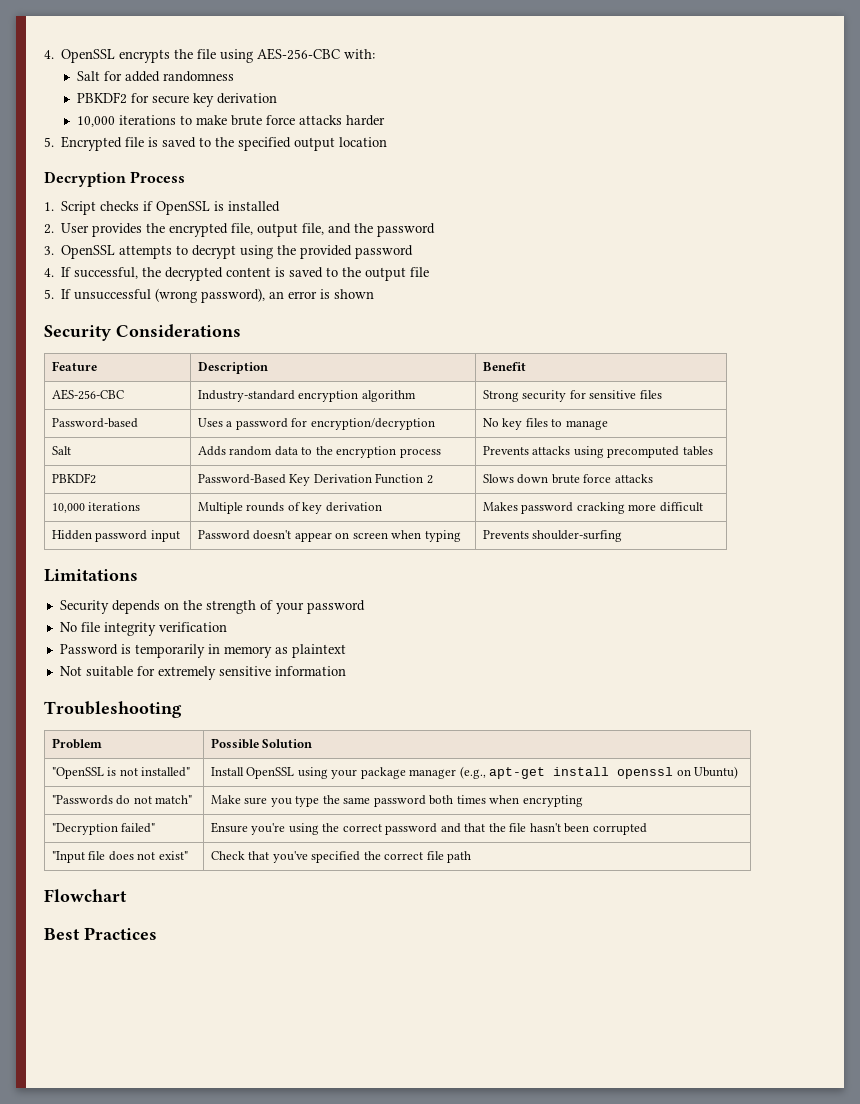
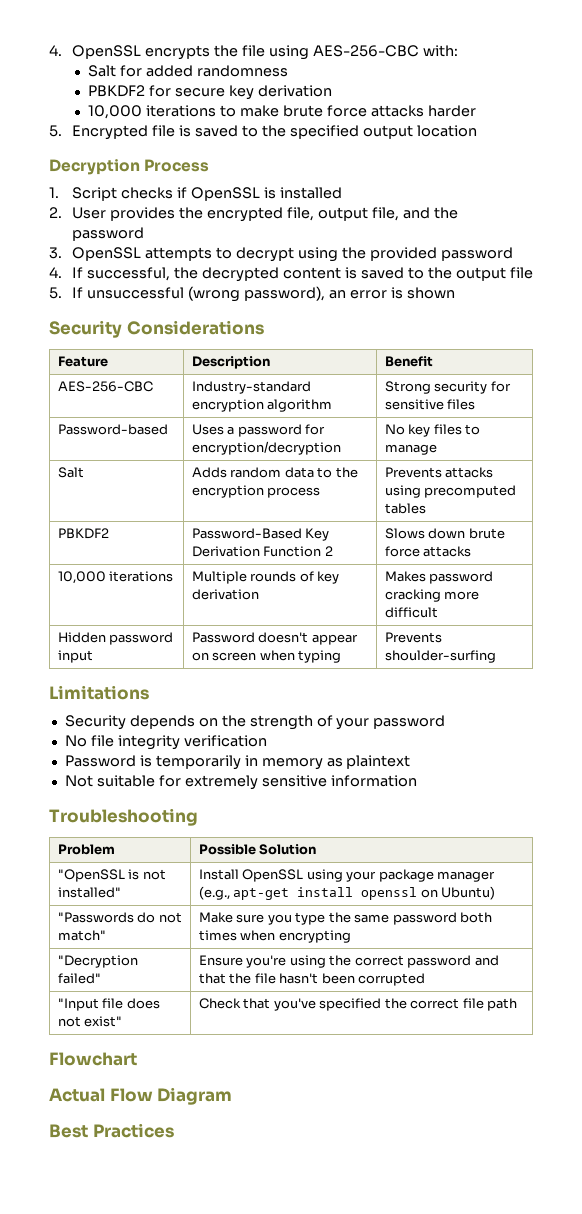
(127, 895) none -> [49,1087,233,1105] // Actual Flow Diagram

